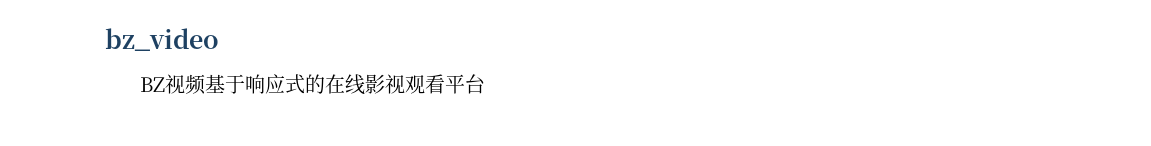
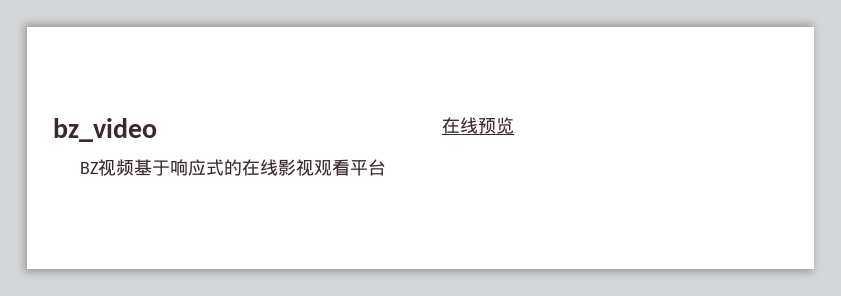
(485, 84) none -> [442,117,514,134] 在线预览

